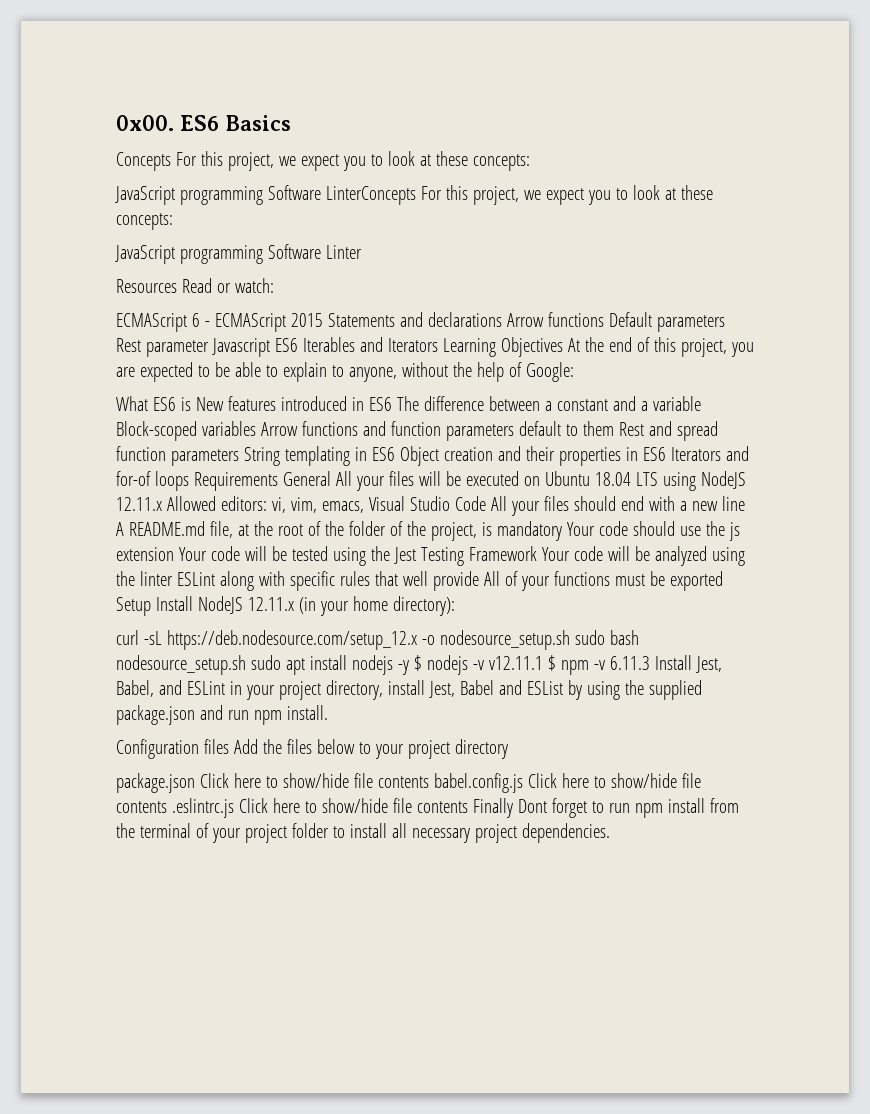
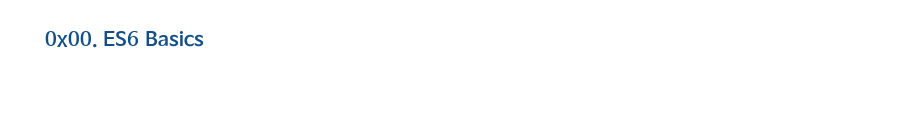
[116,151,530,171] [115,185,713,205] [116,213,173,230] [115,244,362,264] [116,278,274,293] [116,312,725,332] [116,337,754,357] [116,362,574,382] [116,396,701,411] [116,421,718,441] [116,446,749,466] [116,471,746,491] [116,496,745,516] [116,521,740,541] [116,546,745,566] [116,571,723,591] [116,596,455,616] [116,630,639,650] [116,655,722,675] [116,680,702,700] [116,705,328,725] [116,739,508,759] [116,773,701,793] [116,798,739,818] [116,823,610,843] // Concepts For this project, we expect you to look at these concepts: // JavaScript programming Software LinterConcepts For this project, we expect you to look at these concepts: // JavaScript programming Software Linter // Resources Read or watch: // ECMAScript 6 - ECMAScript 2015 Statements and declarations Arrow functions Default parameters Rest parameter Javascript ES6 Iterables and Iterators Learning Objectives At the end of this project, you are expected to be able to explain to anyone, without the help of Google: // What ES6 is New features introduced in ES6 The difference between a constant and a variable Block-scoped variables Arrow functions and function parameters default to them Rest and spread function parameters String templating in ES6 Object creation and their properties in ES6 Iterators and for-of loops Requirements General All your files will be executed on Ubuntu 18.04 LTS using NodeJS 12.11.x Allowed editors: vi, vim, emacs, Visual Studio Code All your files should end with a new line A README.md file, at the root of the folder of the project, is mandatory Your code should use the js extension Your code will be tested using the Jest Testing Framework Your code will be analyzed using the linter ESLint along with specific rules that well provide All of your functions must be exported Setup Install NodeJS 12.11.x (in your home directory): // curl -sL https://deb.nodesource.com/setup_12.x -o nodesource_setup.sh sudo bash nodesource_setup.sh sudo apt install nodejs -y $ nodejs -v v12.11.1 $ npm -v 6.11.3 Install Jest, Babel, and ESLint in your project directory, install Jest, Babel and ESList by using the supplied package.json and run npm install. // Configuration files Add the files below to your project directory // package.json Click here to show/hide file contents babel.config.js Click here to show/hide file contents .eslintrc.js Click here to show/hide file contents Finally Dont forget to run npm install from the terminal of your project folder to install all necessary project dependencies. -> (204, 39) none

